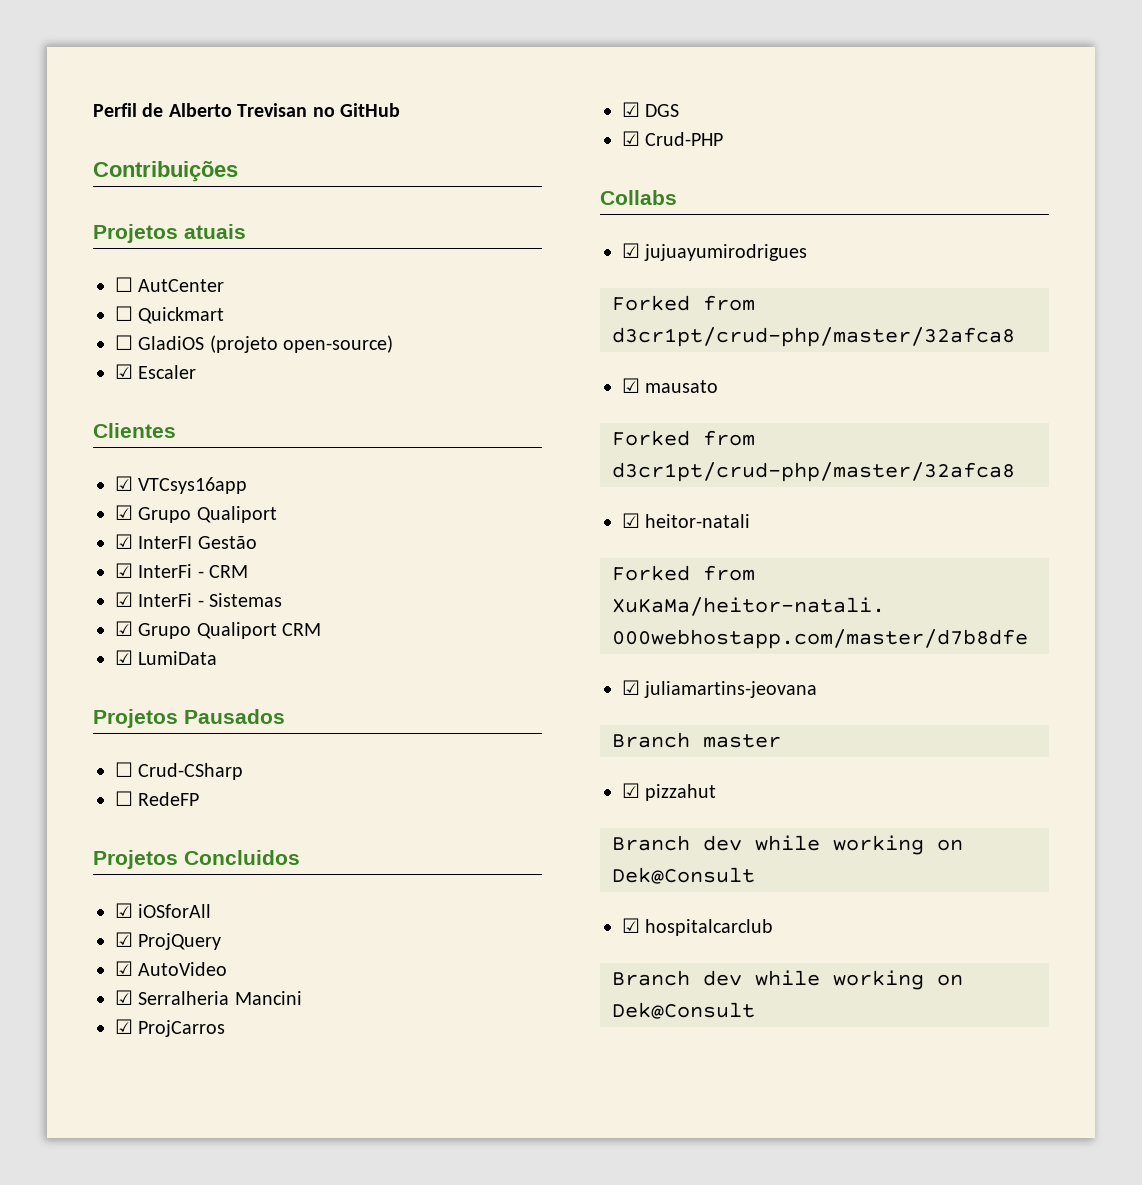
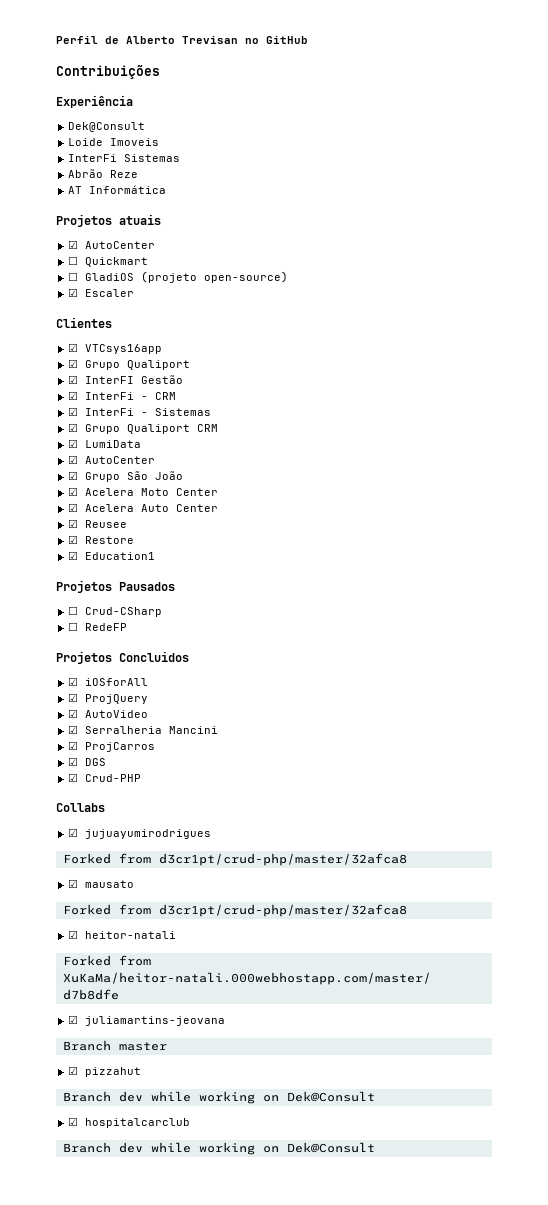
(238, 171) none -> [56,95,133,108] [68,122,146,132] [68,138,160,146] [68,154,181,162] [68,169,139,178] [68,185,167,194] // Experiência // Dek@Consult // Loide Imoveis // InterFi Sistemas // Abrão Reze // AT Informática
[115,277,225,292] ☐ AutCenter -> [68,240,156,249] ☑ AutoCenter
(218, 658) none -> [68,455,156,464] [68,471,184,482] [68,487,219,496] [68,503,219,512] [68,519,128,528] [68,535,135,544] [68,551,156,560] // ☑ AutoCenter // ☑ Grupo São João // ☑ Acelera Moto Center // ☑ Acelera Auto Center // ☑ Reusee // ☑ Restore // ☑ Education1

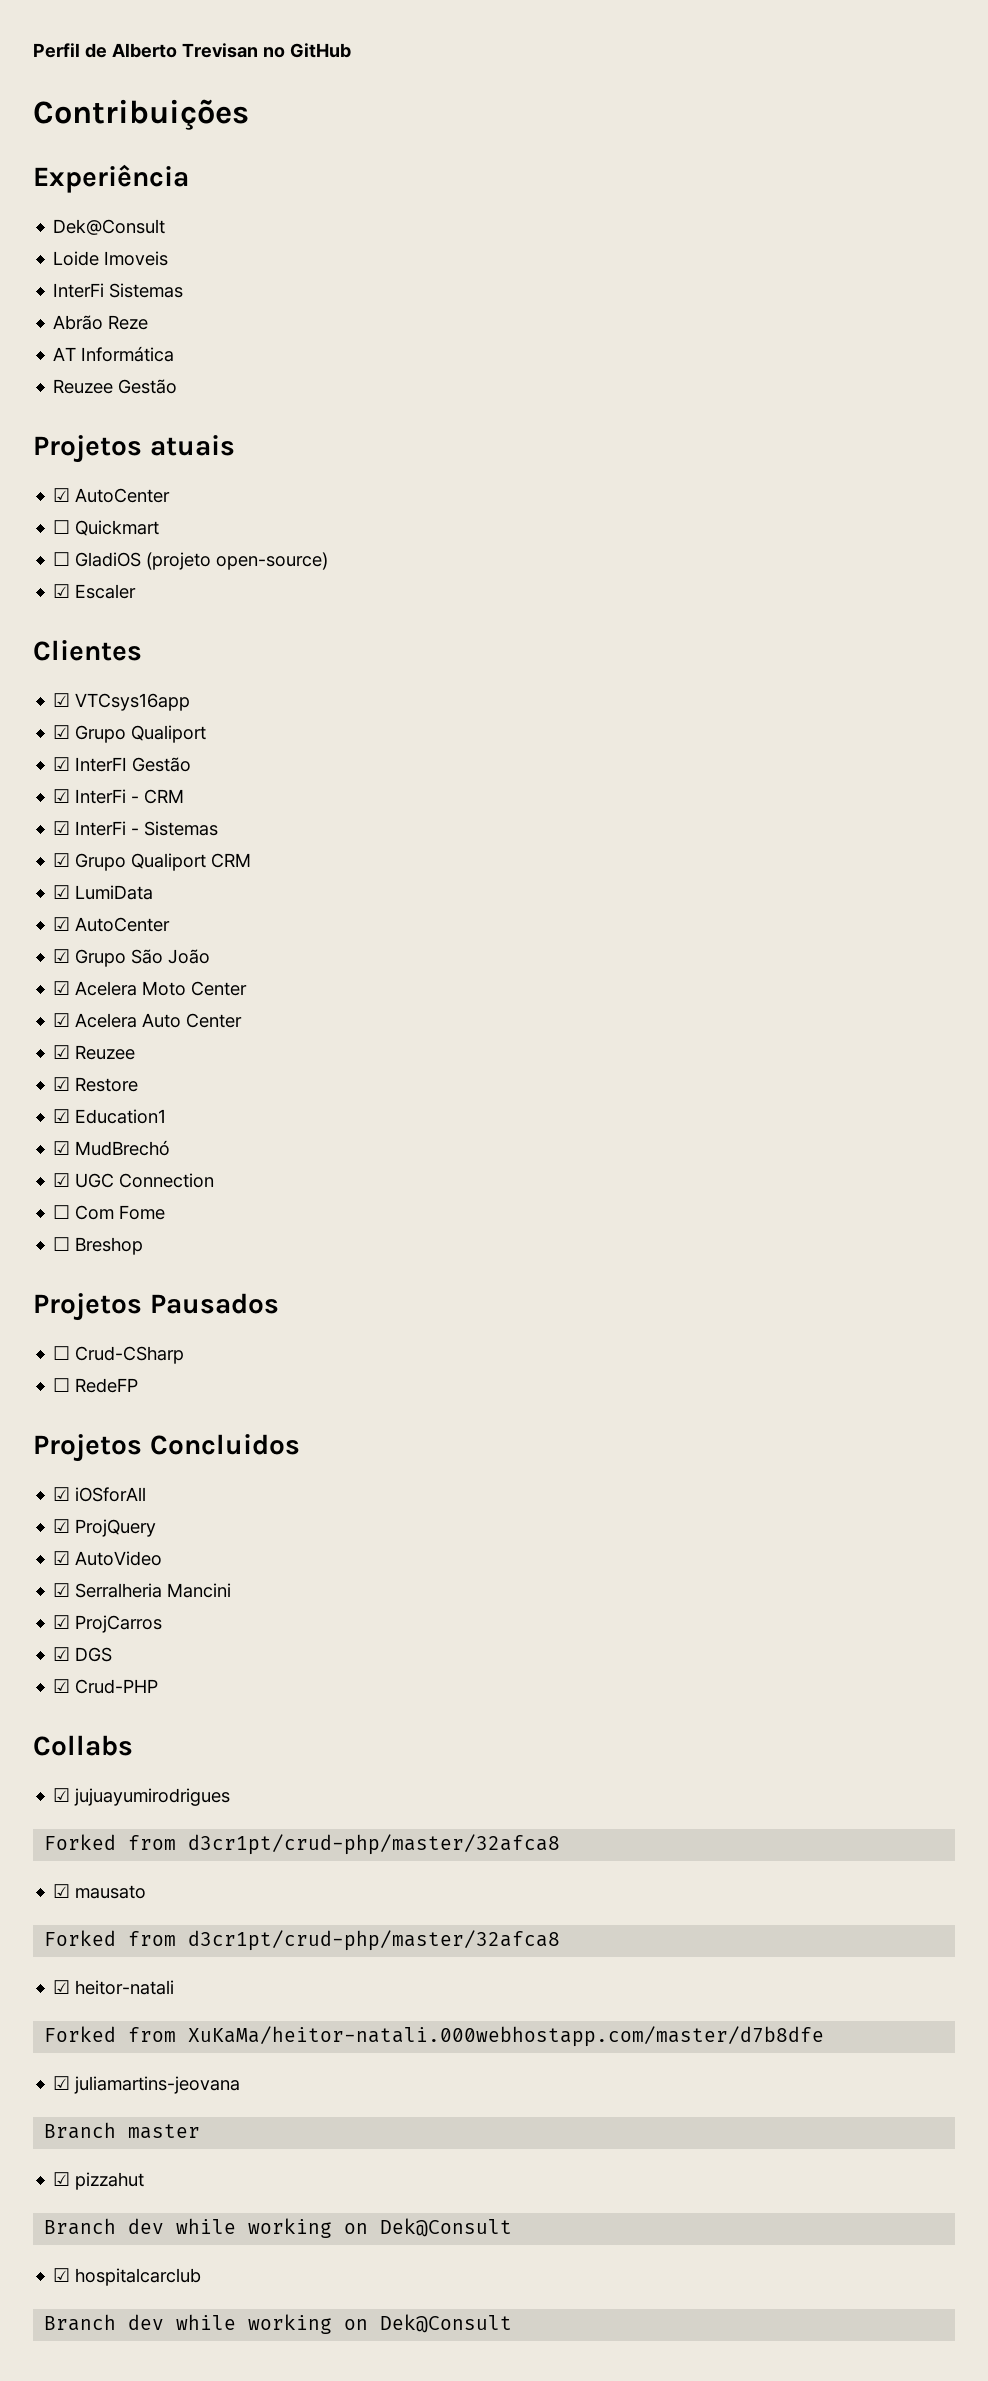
(167, 189) none -> [53,379,178,394] // Reuzee Gestão
[85,520,128,528] Reusee -> [75,1045,136,1060] Reuzee
(156, 556) none -> [53,1140,171,1156] [53,1173,215,1188] [53,1205,166,1220] [53,1237,144,1255] // ☑ MudBrechó // ☑ UGC Connection // ☐ Com Fome // ☐ Breshop

